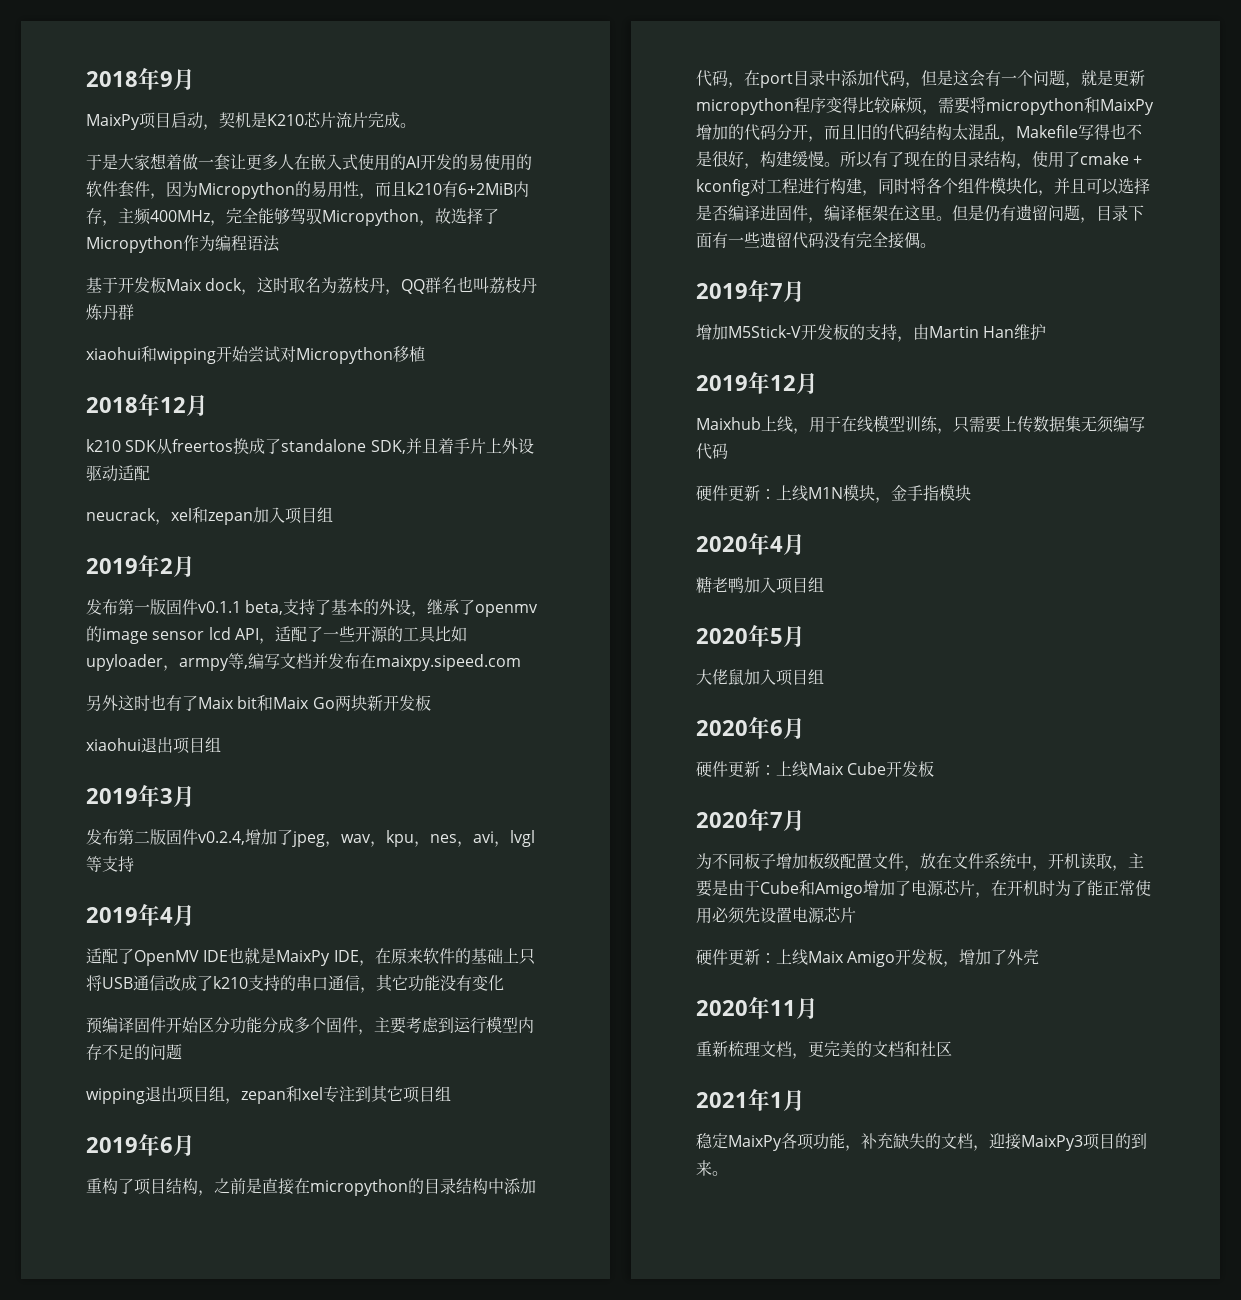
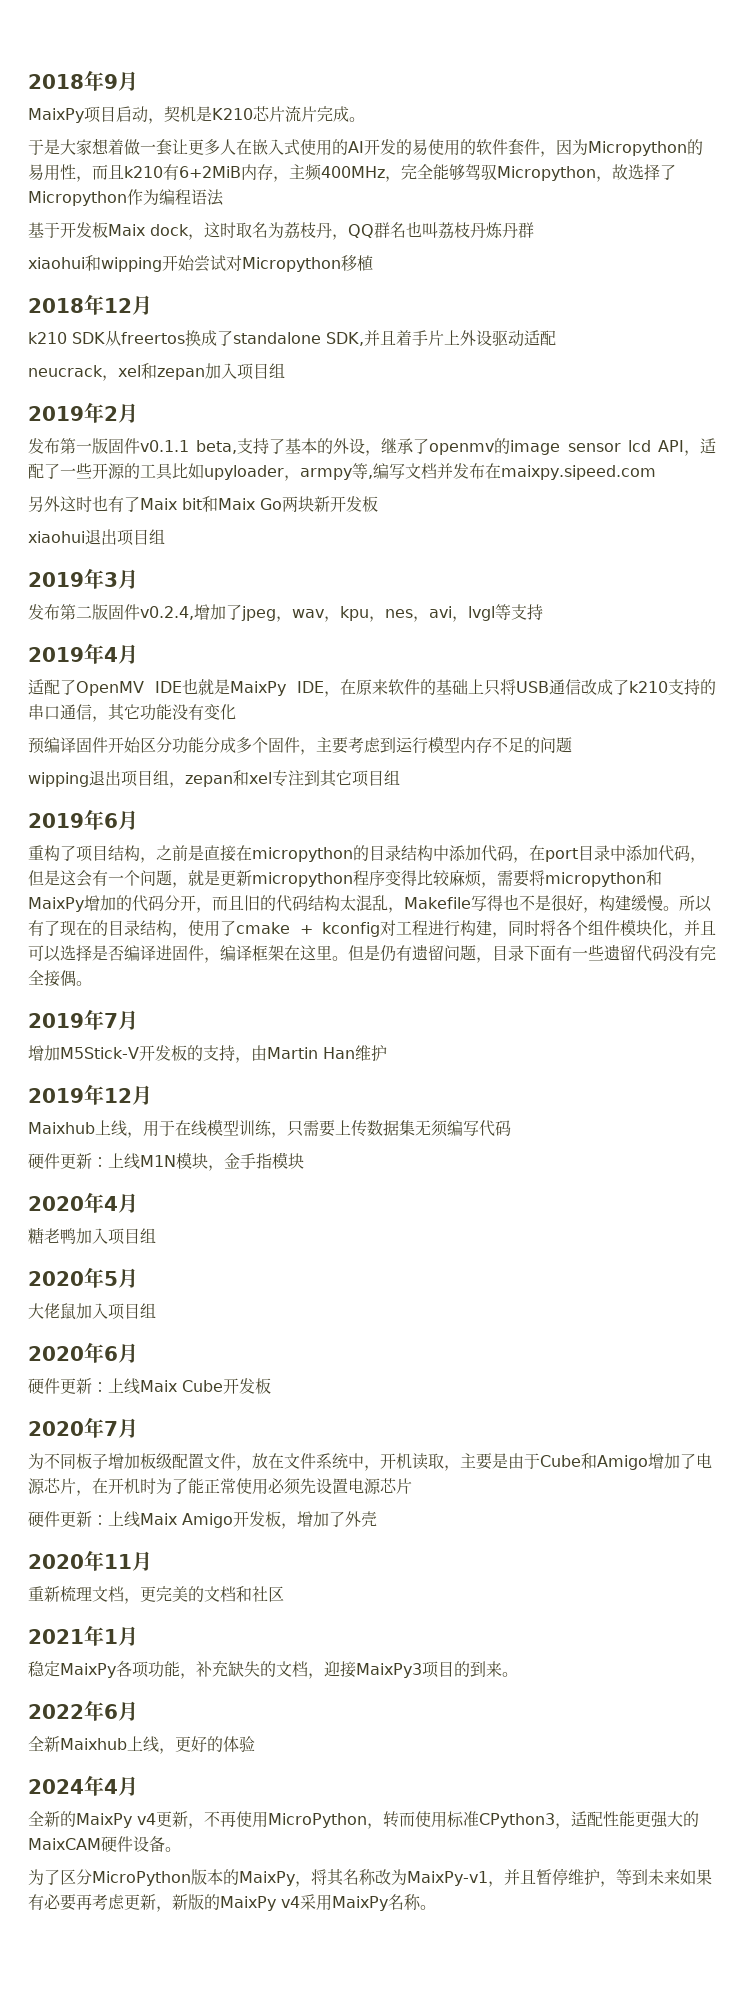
(728, 1173) none -> [28,1700,138,1721] [28,1736,255,1754] [28,1775,138,1796] [28,1811,699,1829] [28,1836,181,1852] [28,1868,712,1887] [28,1894,436,1912] // 2022年6月 // 全新Maixhub上线，更好的体验 // 2024年4月 // 全新的MaixPy v4更新，不再使用MicroPython，转而使用标准CPython3，适配性能更强大的MaixCAM硬件设备。 // 为了区分MicroPython版本的MaixPy，将其名称改为MaixPy-v1，并且暂停维护，等到未来如果有必要再考虑更新，新版的MaixPy v4采用MaixPy名称。

